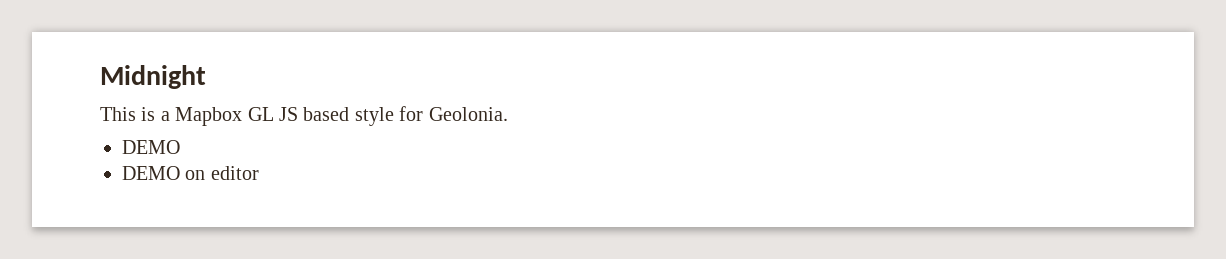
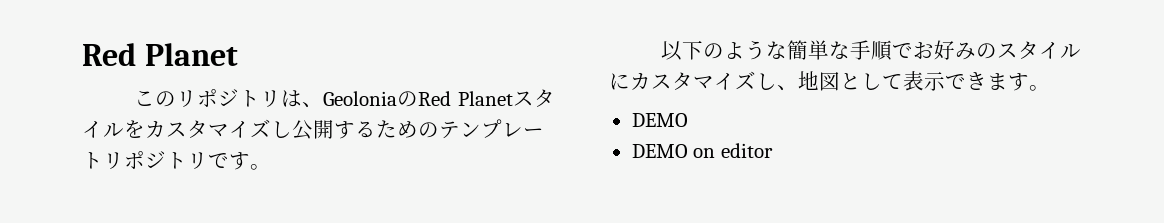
[100,65,206,89] [100,106,508,126] Midnight // This is a Mapbox GL JS based style for Geolonia. -> [82,43,238,66] [134,89,556,108] [82,119,544,140] [82,151,271,170] [661,40,1082,61] [609,71,1050,91] Red Planet // このリポジトリは、GeoloniaのRed Planetスタイルをカスタマイズし公開するためのテンプレートリポジトリです。 // 以下のような簡単な手順でお好みのスタイルにカスタマイズし、地図として表示できます。

